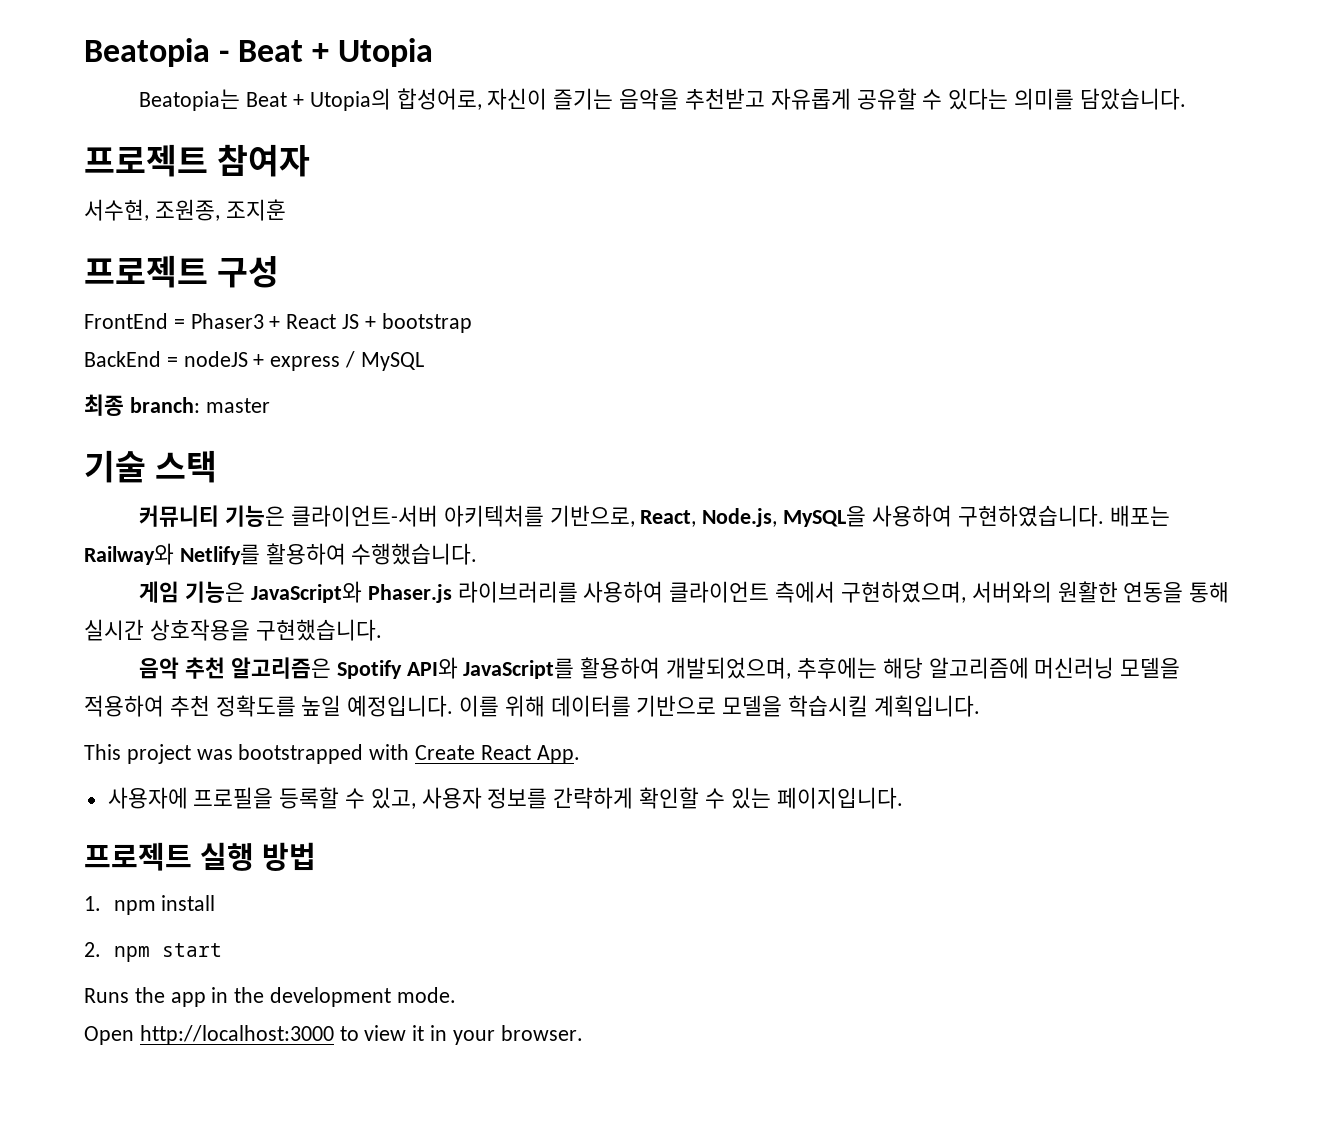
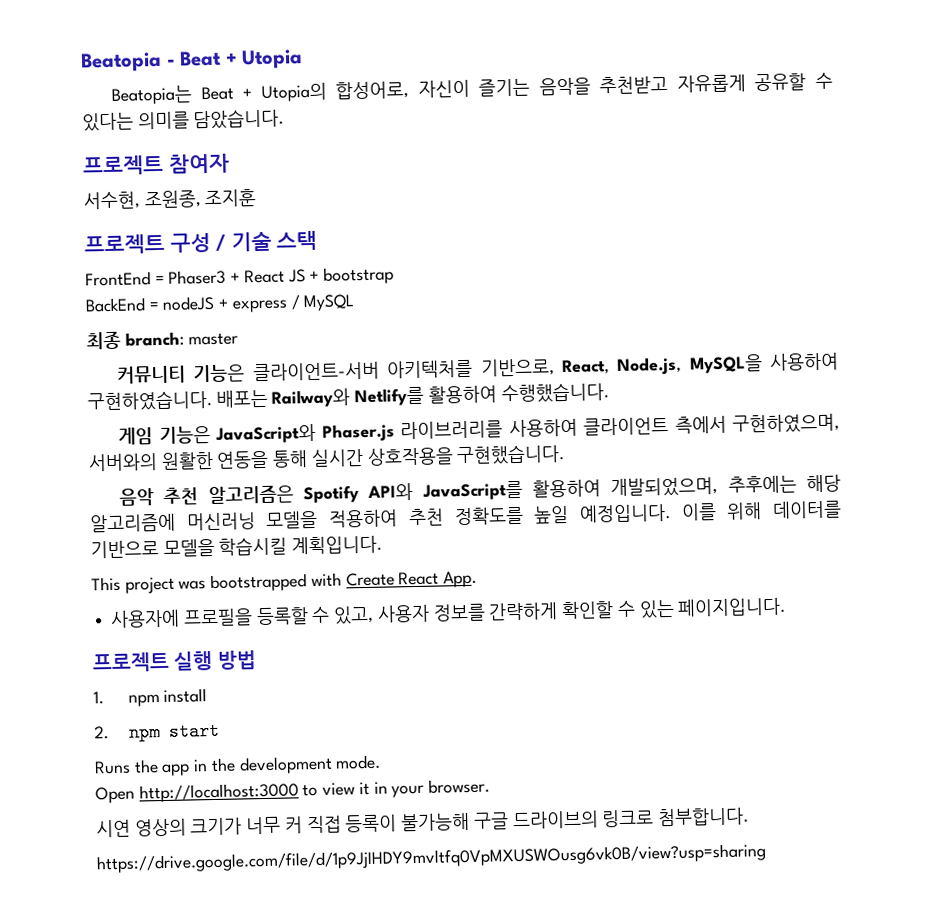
(280, 272) none -> [215,230,318,252] / 기술 스택
[84,450,218,483] // 기술 스택 -> (239, 339) none
(583, 1033) none -> [96,807,749,838] [96,843,766,874] // 시연 영상의 크기가 너무 커 직접 등록이 불가능해 구글 드라이브의 링크로 첨부합니다. // https://drive.google.com/file/d/1p9JjIHDY9mvltfq0VpMXUSWOusg6vk0B/view?usp=sharing

